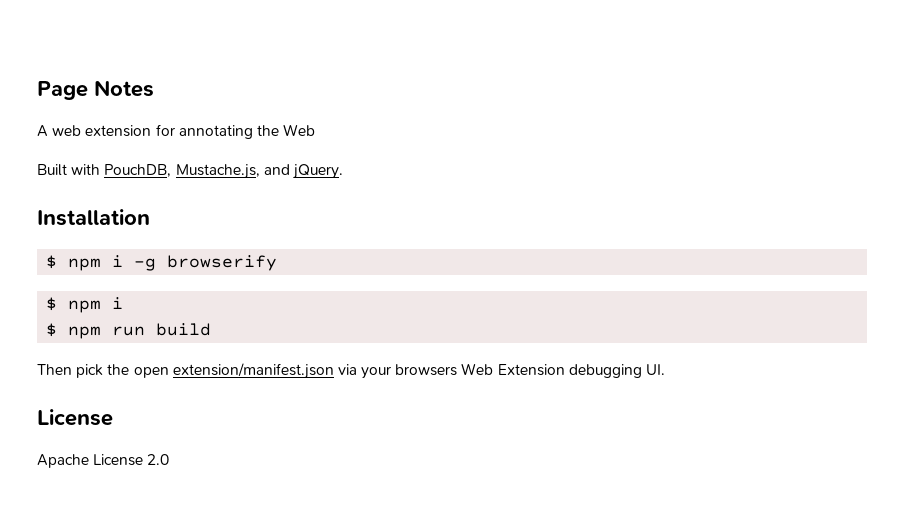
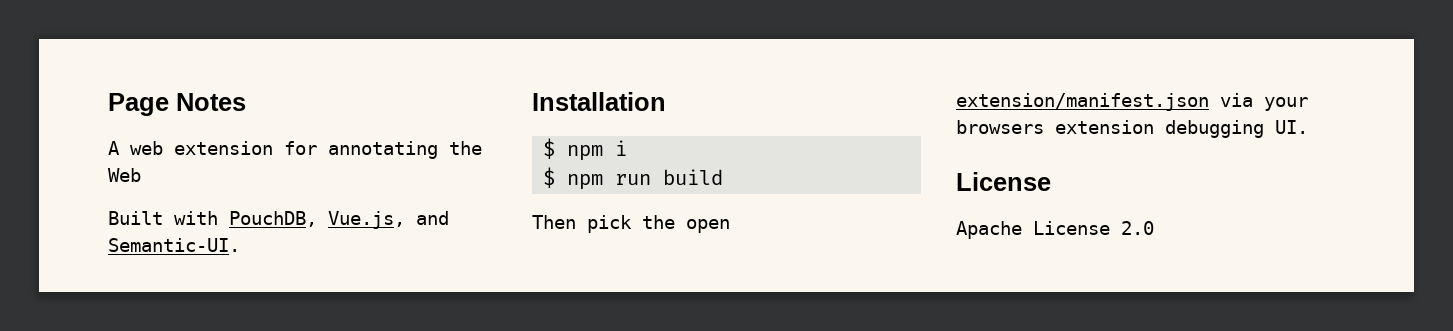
[175,164,343,179] [37,209,150,226] [46,255,278,271] Mustache.js, and jQuery. // Installation // $ npm i -g browserify -> [328,211,449,229] [108,238,240,252] [532,92,666,111] Vue.js, and Semantic-UI. // Installation
[461,363,565,376] Web Extension -> [1055,120,1154,134] extension

